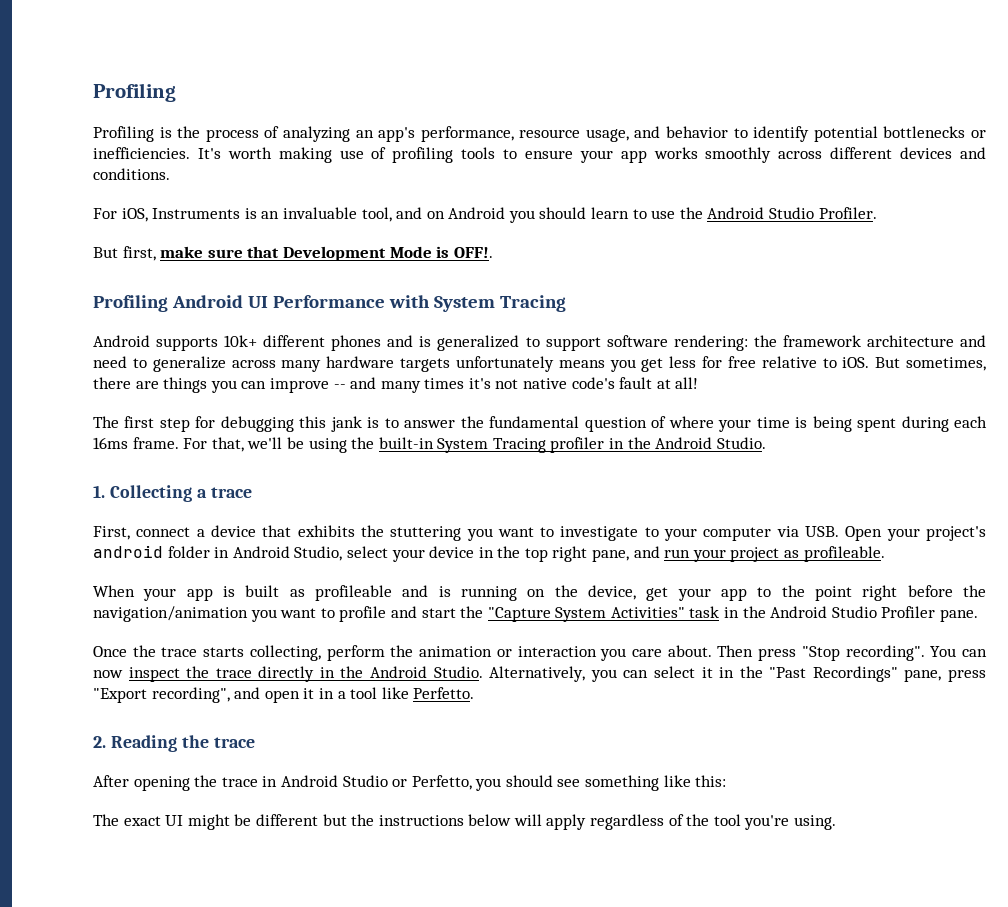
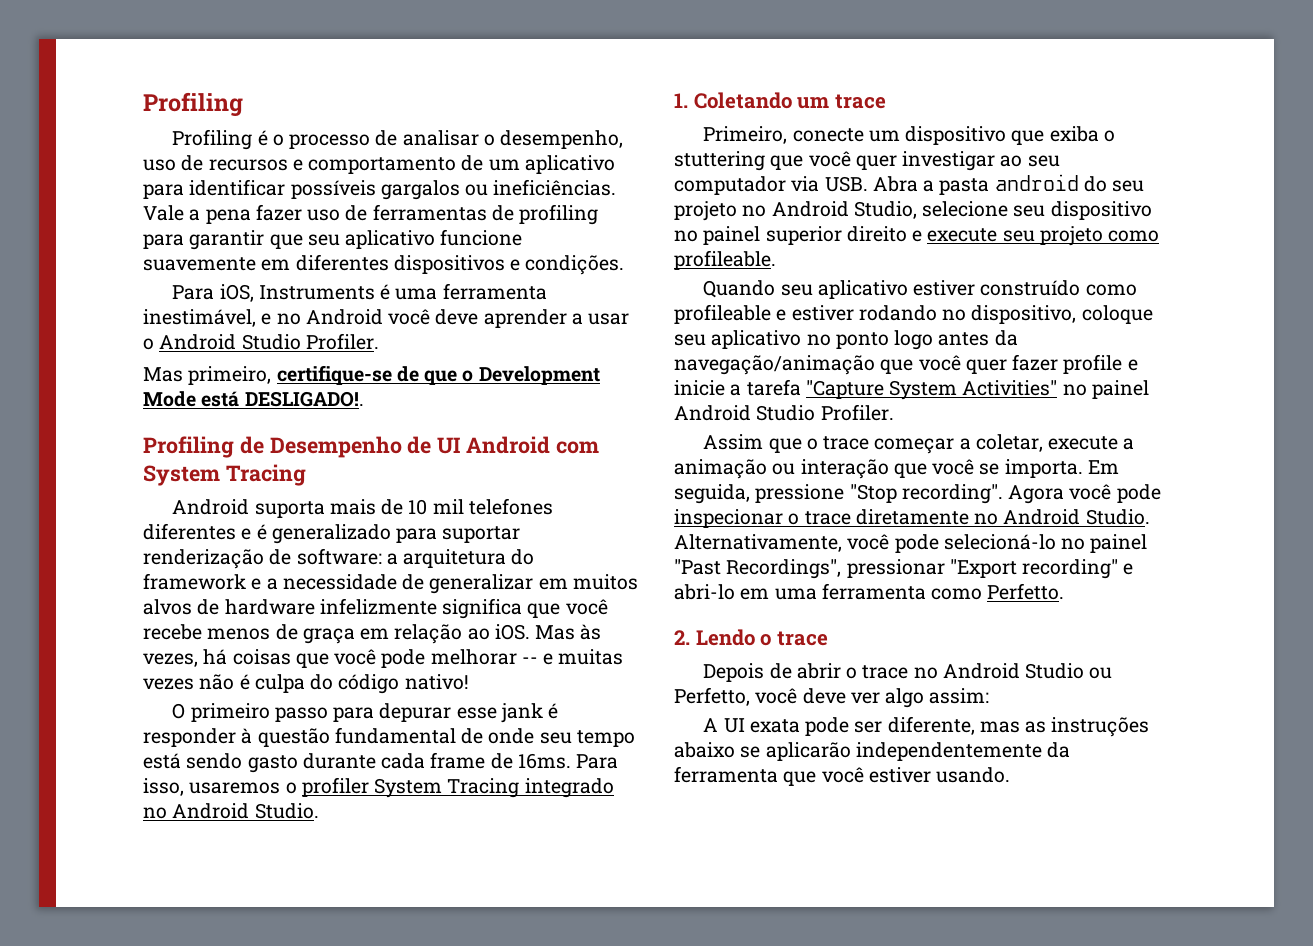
[159,126,987,142] [93,147,986,163] [93,168,170,180] [93,207,877,223] [93,246,493,261] [93,295,566,312] [93,335,987,351] [93,356,987,372] [93,377,699,393] [93,416,988,432] [93,437,651,453] is the process of analyzing an app's performance, resource usage, and behavior to identify potential bottlenecks or inefficiencies. It's worth making use of profiling tools to ensure your app works smoothly across different devices and conditions. // For iOS, Instruments is an invaluable tool, and on Android you should learn to use the Android Studio Profiler. // But first, make sure that Development Mode is OFF!. // Profiling Android UI Performance with System Tracing // Android supports 10k+ different phones and is generalized to support software rendering: the framework architecture and need to generalize across many hardware targets unfortunately means you get less for free relative to iOS. But sometimes, there are things you can improve -- and many times it's not native code's fault at all! // The first step for debugging this jank is to answer the fundamental question of where your time is being spent during each 16ms frame. For that, we'll be using the built-in System Tracing profiler in the -> [257,130,624,149] [143,155,615,174] [143,179,617,200] [143,204,599,225] [143,229,523,250] [143,254,625,275] [172,283,547,302] [143,309,630,328] [143,333,379,350] [143,365,600,385] [143,391,364,407] [143,436,599,458] [143,464,306,486] [172,498,553,518] [143,523,521,544] [143,548,535,569] [143,573,638,594] [143,598,608,619] [143,624,602,644] [143,649,624,668] [143,674,469,694] [172,703,559,723] [143,727,635,747] [143,752,619,773] [143,777,614,798] [143,807,167,819] é o processo de analisar o desempenho, uso de recursos e comportamento de um aplicativo para identificar possíveis gargalos ou ineficiências. Vale a pena fazer uso de ferramentas de profiling para garantir que seu aplicativo funcione suavemente em diferentes dispositivos e condições. // Para iOS, Instruments é uma ferramenta inestimável, e no Android você deve aprender a usar o Android Studio Profiler. // Mas primeiro, certifique-se de que o Development Mode está DESLIGADO!. // Profiling de Desempenho de UI Android com System Tracing // Android suporta mais de 10 mil telefones diferentes e é generalizado para suportar renderização de software: a arquitetura do framework e a necessidade de generalizar em muitos alvos de hardware infelizmente significa que você recebe menos de graça em relação ao iOS. Mas às vezes, há coisas que você pode melhorar -- e muitas vezes não é culpa do código nativo! // O primeiro passo para depurar esse jank é responder à questão fundamental de onde seu tempo está sendo gasto durante cada frame de 16ms. Para isso, usaremos o profiler System Tracing integrado no
[109,485,252,502] [93,525,986,541] [93,545,885,562] [93,585,987,601] [93,606,979,622] [93,645,987,661] [93,666,986,682] [93,687,409,703] Collecting a trace // First, connect a device that exhibits the stuttering you want to investigate to your computer via USB. Open your project's android folder in Android Studio, select your device in the top right pane, and run your project as profileable. // When your app is built as profileable and is running on the device, get your app to the point right before the navigation/animation you want to profile and start the "Capture System Activities" task in the Android Studio Profiler pane. // Once the trace starts collecting, perform the animation or interaction you care about. Then press "Stop recording". You can now inspect the trace directly in the Android Studio. Alternatively, you can select it in the "Past Recordings" pane, press "Export recording", and open it in a tool like -> [693,92,886,109] [703,126,1115,145] [674,151,1060,171] [674,174,1145,195] [674,201,1152,221] [674,226,1160,246] [674,250,776,270] [703,280,1137,299] [674,304,1153,324] [674,330,1018,350] [674,354,1138,375] [674,379,1149,400] [674,404,894,421] [703,434,1135,454] [674,459,1119,479] [674,484,1161,504] [674,509,1150,528] [674,534,1148,553] [674,559,1134,579] [674,583,983,600] Coletando um trace // Primeiro, conecte um dispositivo que exiba o stuttering que você quer investigar ao seu computador via USB. Abra a pasta android do seu projeto no Android Studio, selecione seu dispositivo no painel superior direito e execute seu projeto como profileable. // Quando seu aplicativo estiver construído como profileable e estiver rodando no dispositivo, coloque seu aplicativo no ponto logo antes da navegação/animação que você quer fazer profile e inicie a tarefa "Capture System Activities" no painel Android Studio Profiler. // Assim que o trace começar a coletar, execute a animação ou interação que você se importa. Em seguida, pressione "Stop recording". Agora você pode inspecionar o trace diretamente no Android Studio. Alternativamente, você pode selecioná-lo no painel "Past Recordings", pressionar "Export recording" e abri-lo em uma ferramenta como
[110,735,255,752] [93,775,727,791] [93,814,837,830] Reading the trace // After opening the trace in Android Studio or Perfetto, you should see something like this: // The exact UI might be different but the instructions below will apply regardless of the tool you're using. -> [695,629,828,646] [703,663,1113,682] [674,687,990,708] [703,716,1150,737] [674,742,1071,761] [674,766,1011,786] Lendo o trace // Depois de abrir o trace no Android Studio ou Perfetto, você deve ver algo assim: // A UI exata pode ser diferente, mas as instruções abaixo se aplicarão independentemente da ferramenta que você estiver usando.

